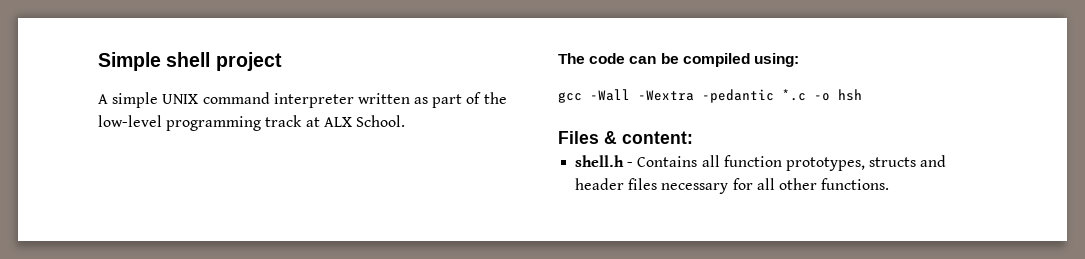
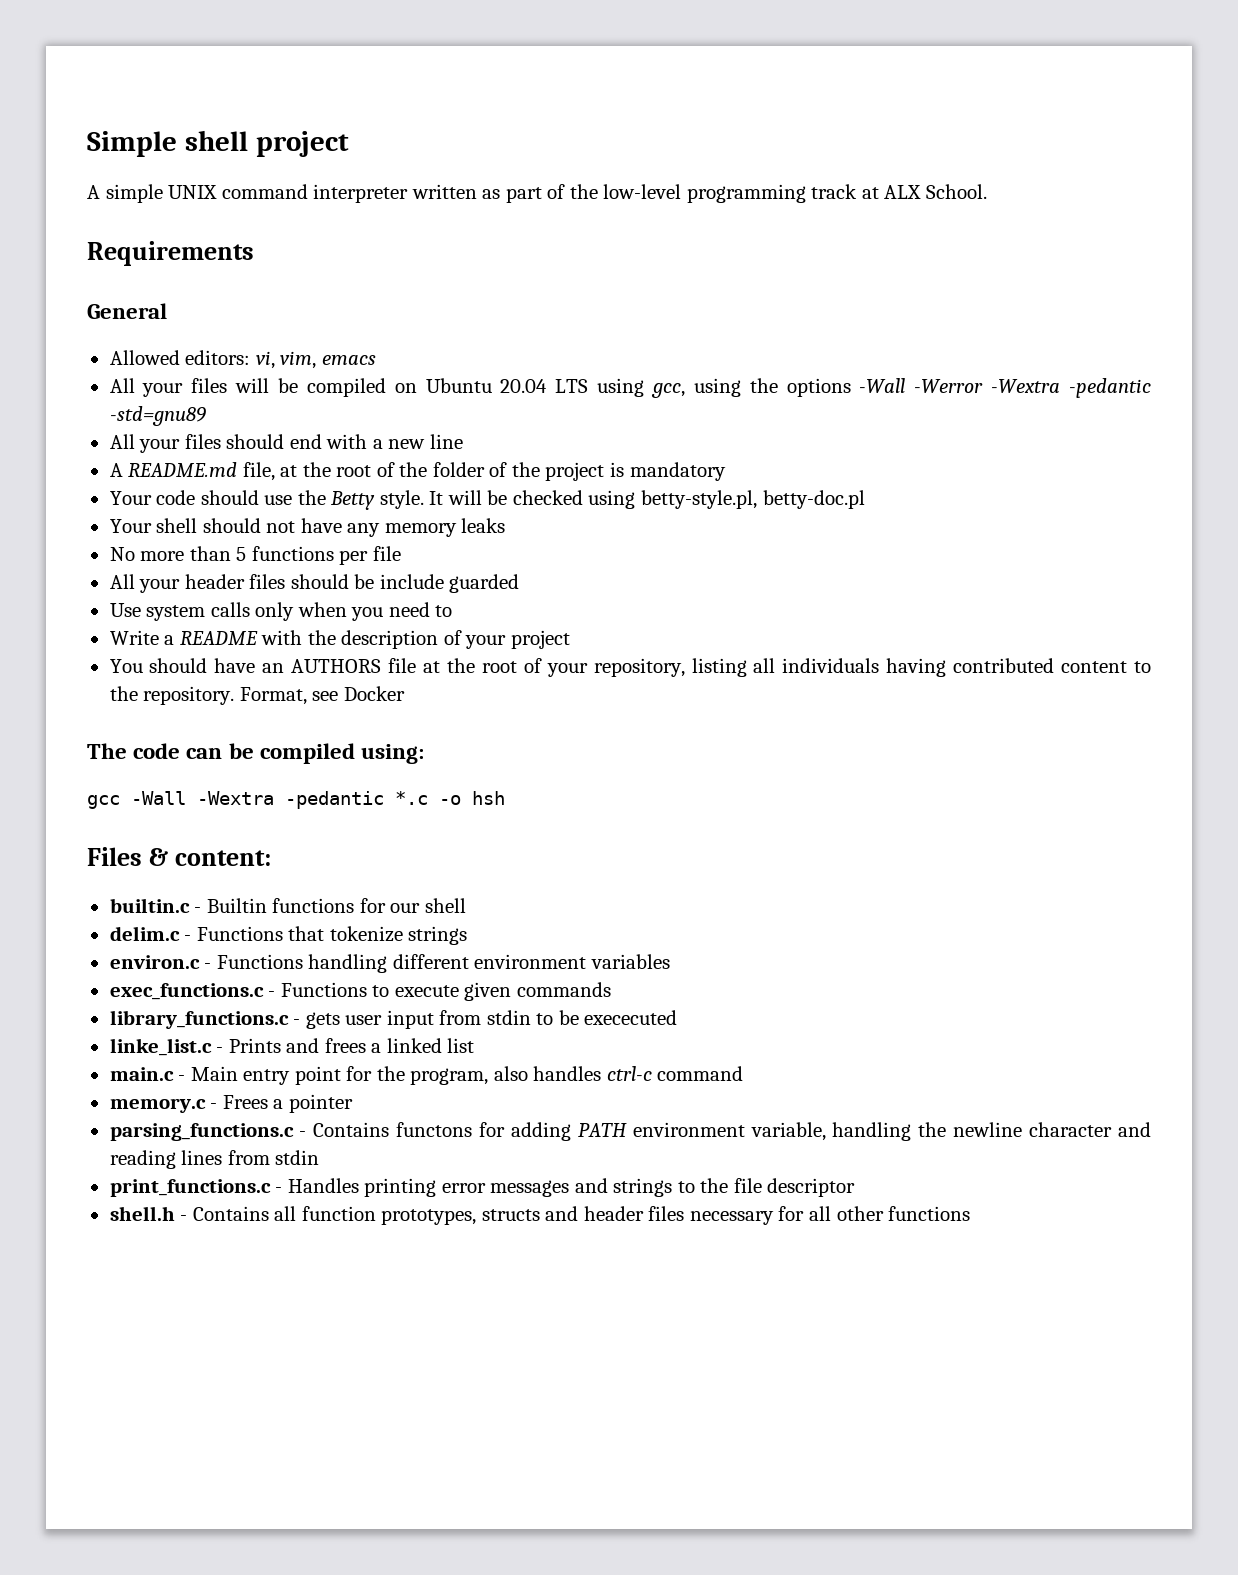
(405, 121) none -> [87,241,254,266] [87,303,167,319] [109,350,376,369] [109,378,1152,398] [109,406,206,426] [109,434,463,453] [109,462,726,481] [109,490,865,510] [109,518,506,537] [109,546,401,565] [109,574,520,593] [109,602,453,621] [109,630,570,649] [109,658,1151,677] [109,686,405,705] // Requirements // General // Allowed editors: vi, vim, emacs // All your files will be compiled on Ubuntu 20.04 LTS using gcc, using the options -Wall -Werror -Wextra -pedantic -std=gnu89 // All your files should end with a new line // A README.md file, at the root of the folder of the project is mandatory // Your code should use the Betty style. It will be checked using betty-style.pl, betty-doc.pl // Your shell should not have any memory leaks // No more than 5 functions per file // All your header files should be include guarded // Use system calls only when you need to // Write a README with the description of your project // You should have an AUTHORS file at the root of your repository, listing all individuals having contributed content to the repository. Format, see Docker
(693, 137) none -> [109,898,466,913] [109,926,468,945] [109,954,670,973] [109,982,611,1001] [109,1010,678,1029] [109,1038,475,1056] [109,1066,744,1085] [109,1094,353,1113] [109,1122,1152,1141] [109,1150,320,1169] [109,1178,856,1197] // builtin.c - Builtin functions for our shell // delim.c - Functions that tokenize strings // environ.c - Functions handling different environment variables // exec_functions.c - Functions to execute given commands // library_functions.c - gets user input from stdin to be exececuted // linke_list.c - Prints and frees a linked list // main.c - Main entry point for the program, also handles ctrl-c command // memory.c - Frees a pointer // parsing_functions.c - Contains functons for adding PATH environment variable, handling the newline character and reading lines from stdin // print_functions.c - Handles printing error messages and strings to the file descriptor
[821,178,890,190] functions. -> [888,1206,971,1221] functions

